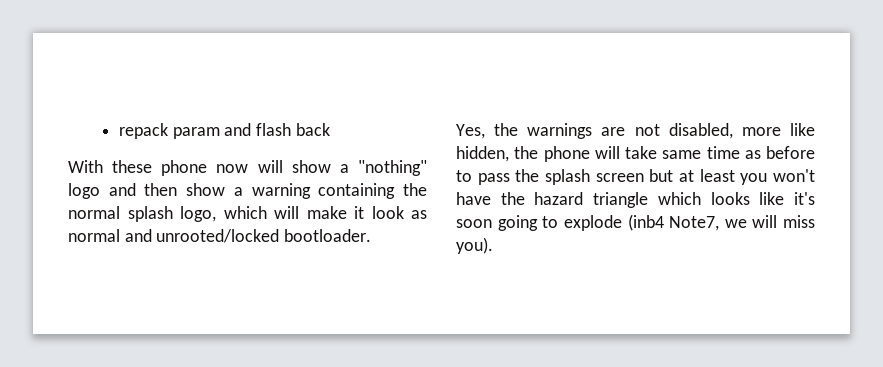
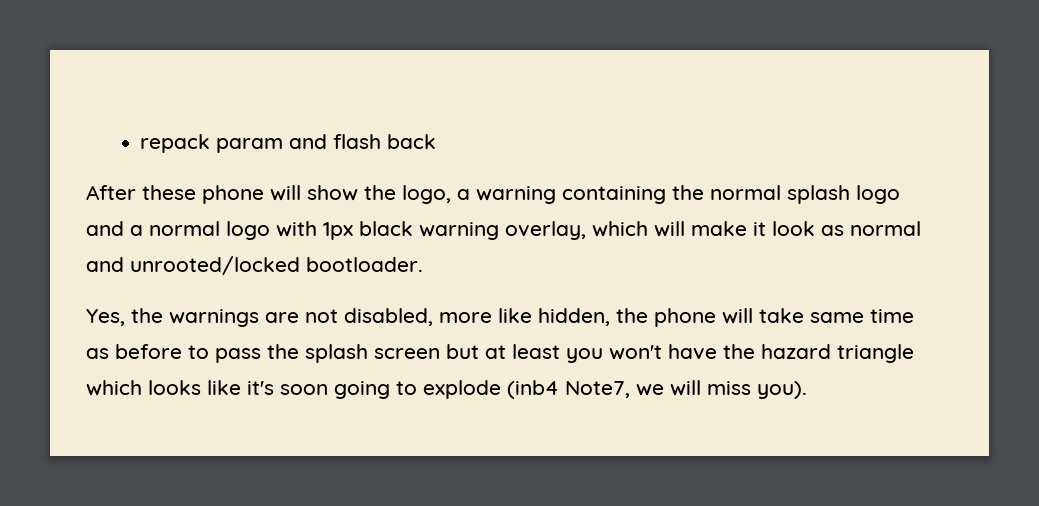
[68,160,103,173] With -> [86,185,136,200] After
[216,164,249,173] now -> (264, 194) none
[339,160,427,176] [68,183,226,199] a "nothing" logo and then show -> [364,185,451,204] the logo,
[180,206,216,222] logo, -> [856,185,900,204] [86,221,586,240] logo and a normal logo with 1px black warning overlay,

